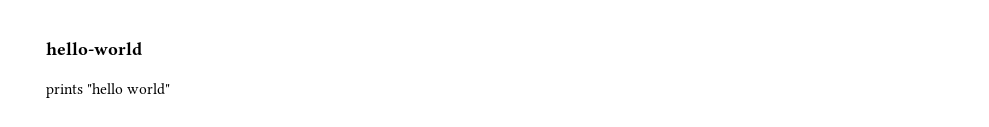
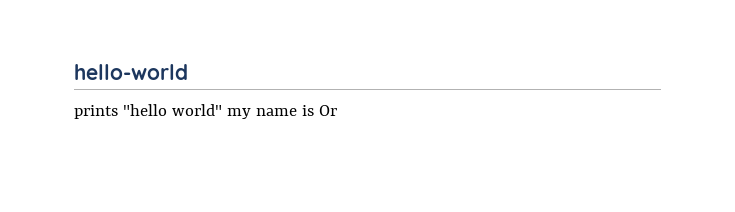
(171, 89) none -> [226,105,337,119] my name is Or

